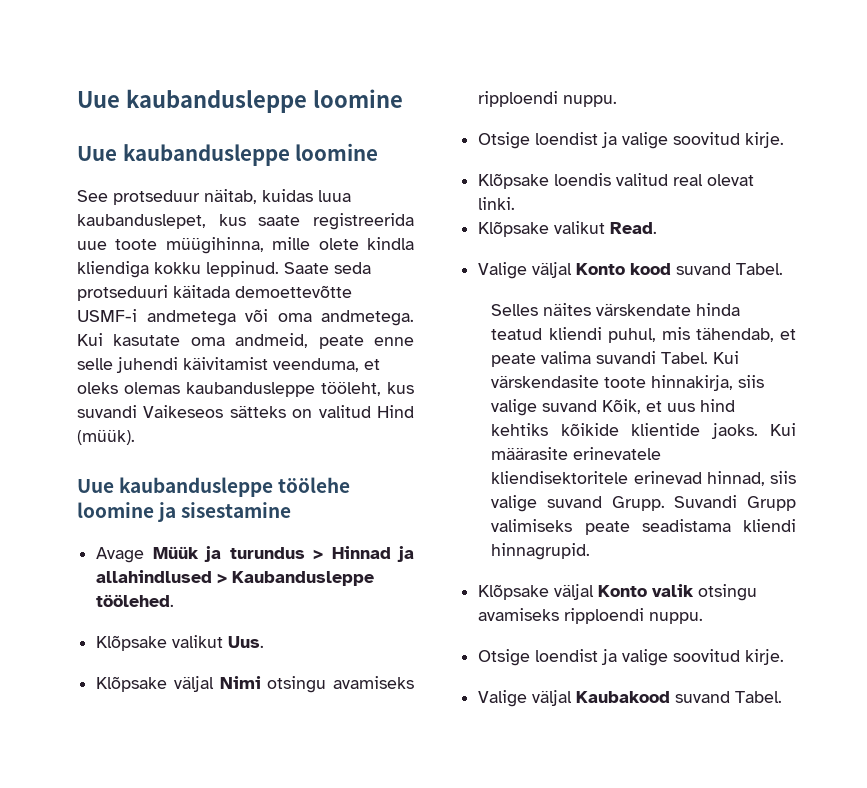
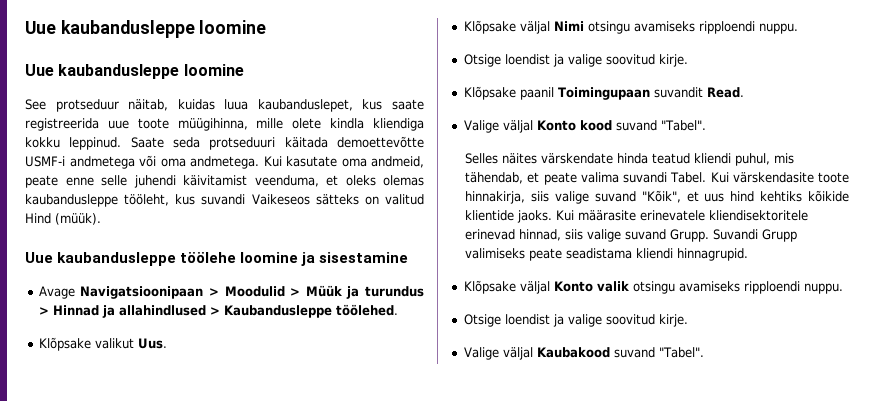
(145, 555) none -> [80,286,301,299] Navigatsioonipaan > Moodulid >
[554,173,755,186] [478,197,516,210] [478,221,606,237] loendis valitud real olevat linki. // Klõpsake valikut -> [519,87,703,100] paanil Toimingupaan suvandit
[736,263,784,275] Tabel. -> [660,120,706,131] "Tabel".
[602,399,642,414] Kõik, -> [641,190,681,203] "Kõik",
[735,691,783,703] Tabel. -> [658,347,704,358] "Tabel".

